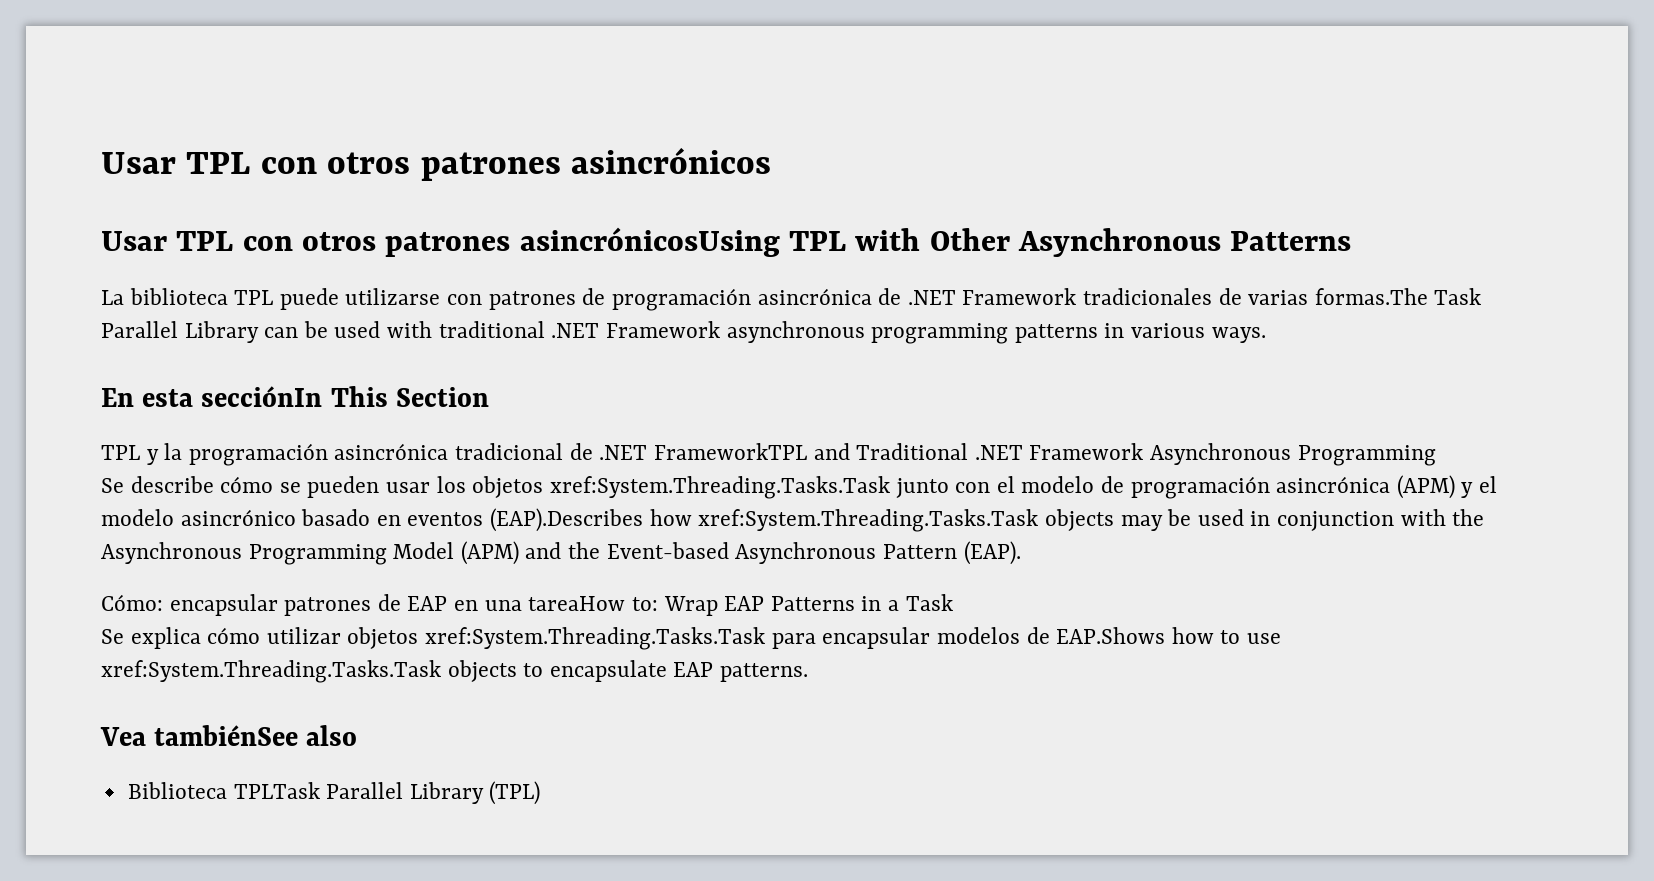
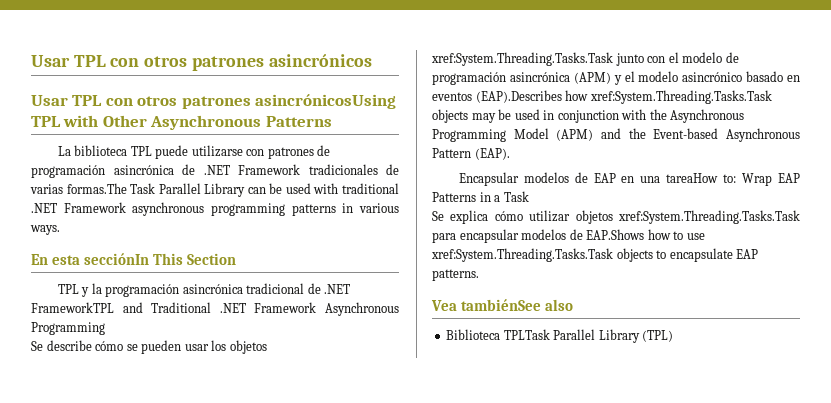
[101,594,372,616] Cómo: encapsular patrones -> [458,172,569,186] Encapsular modelos

